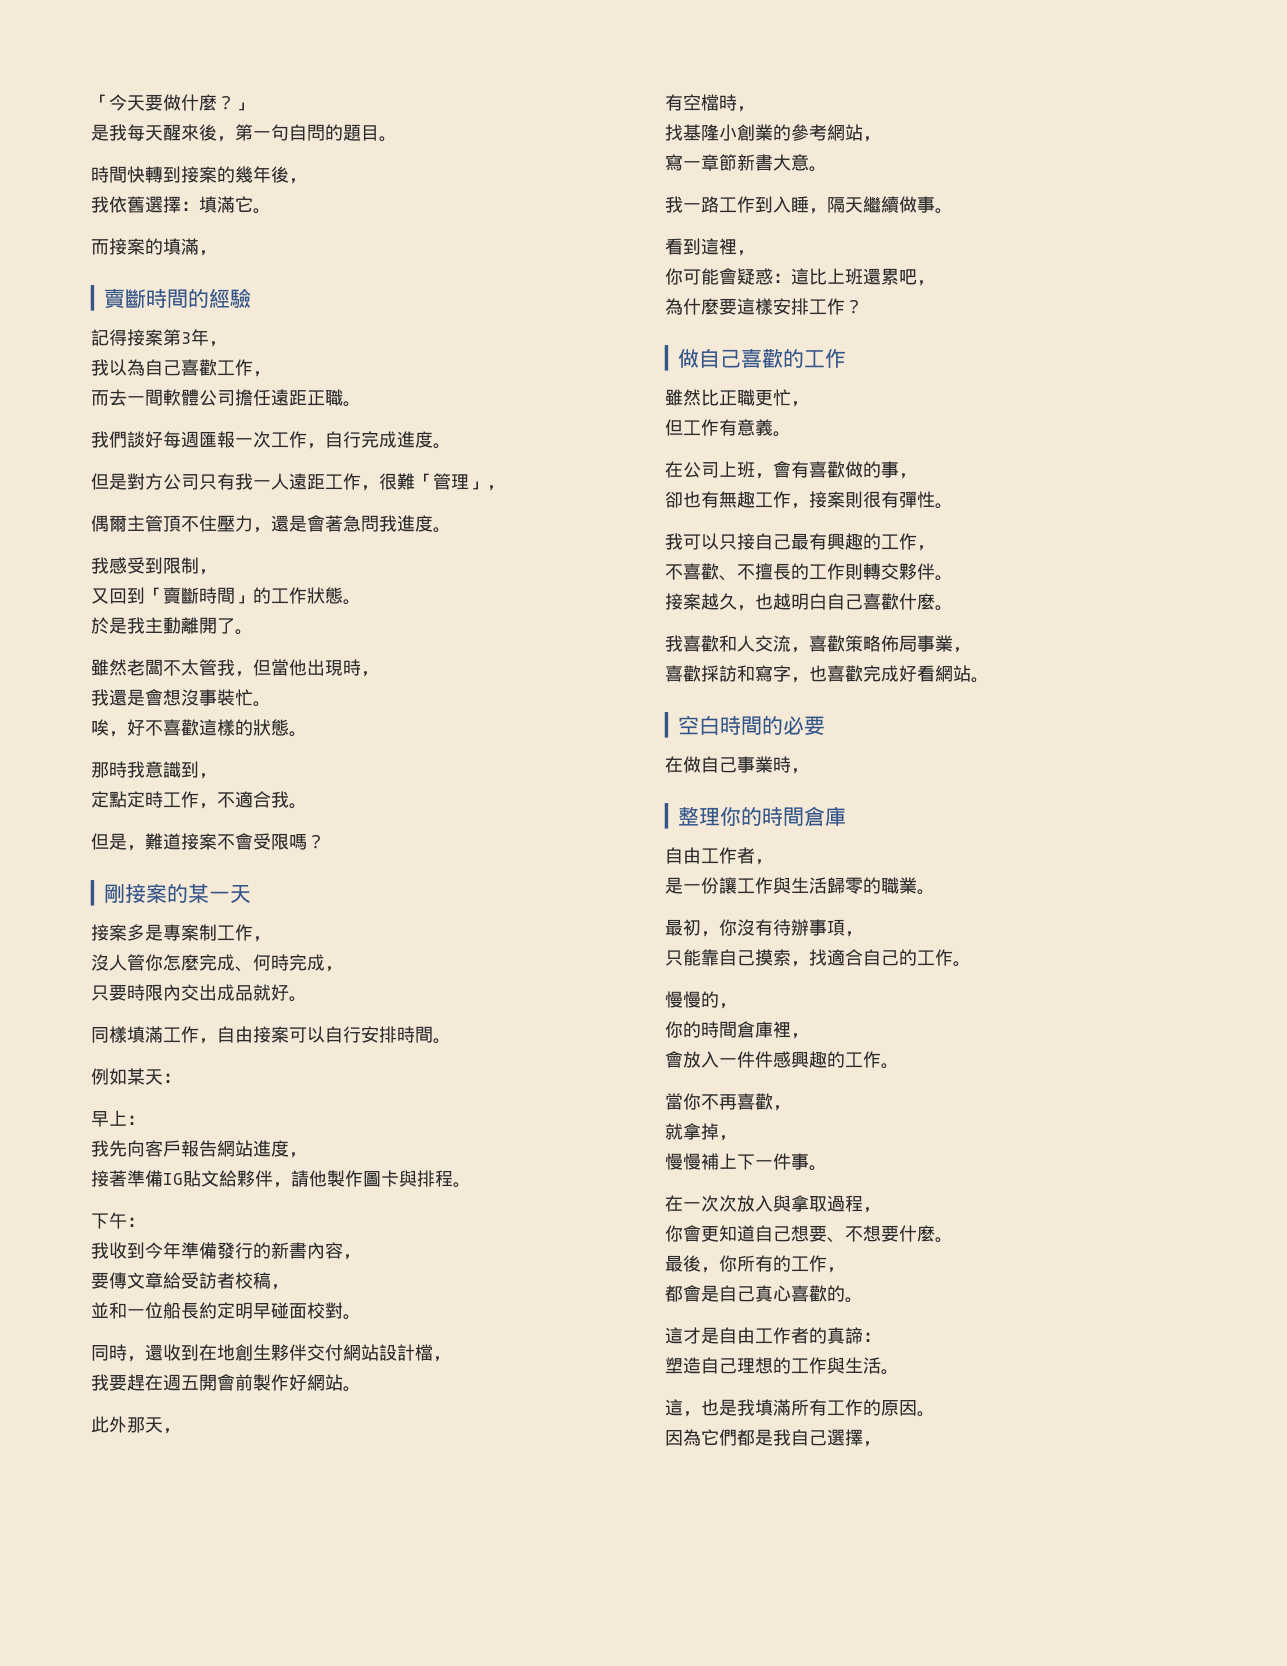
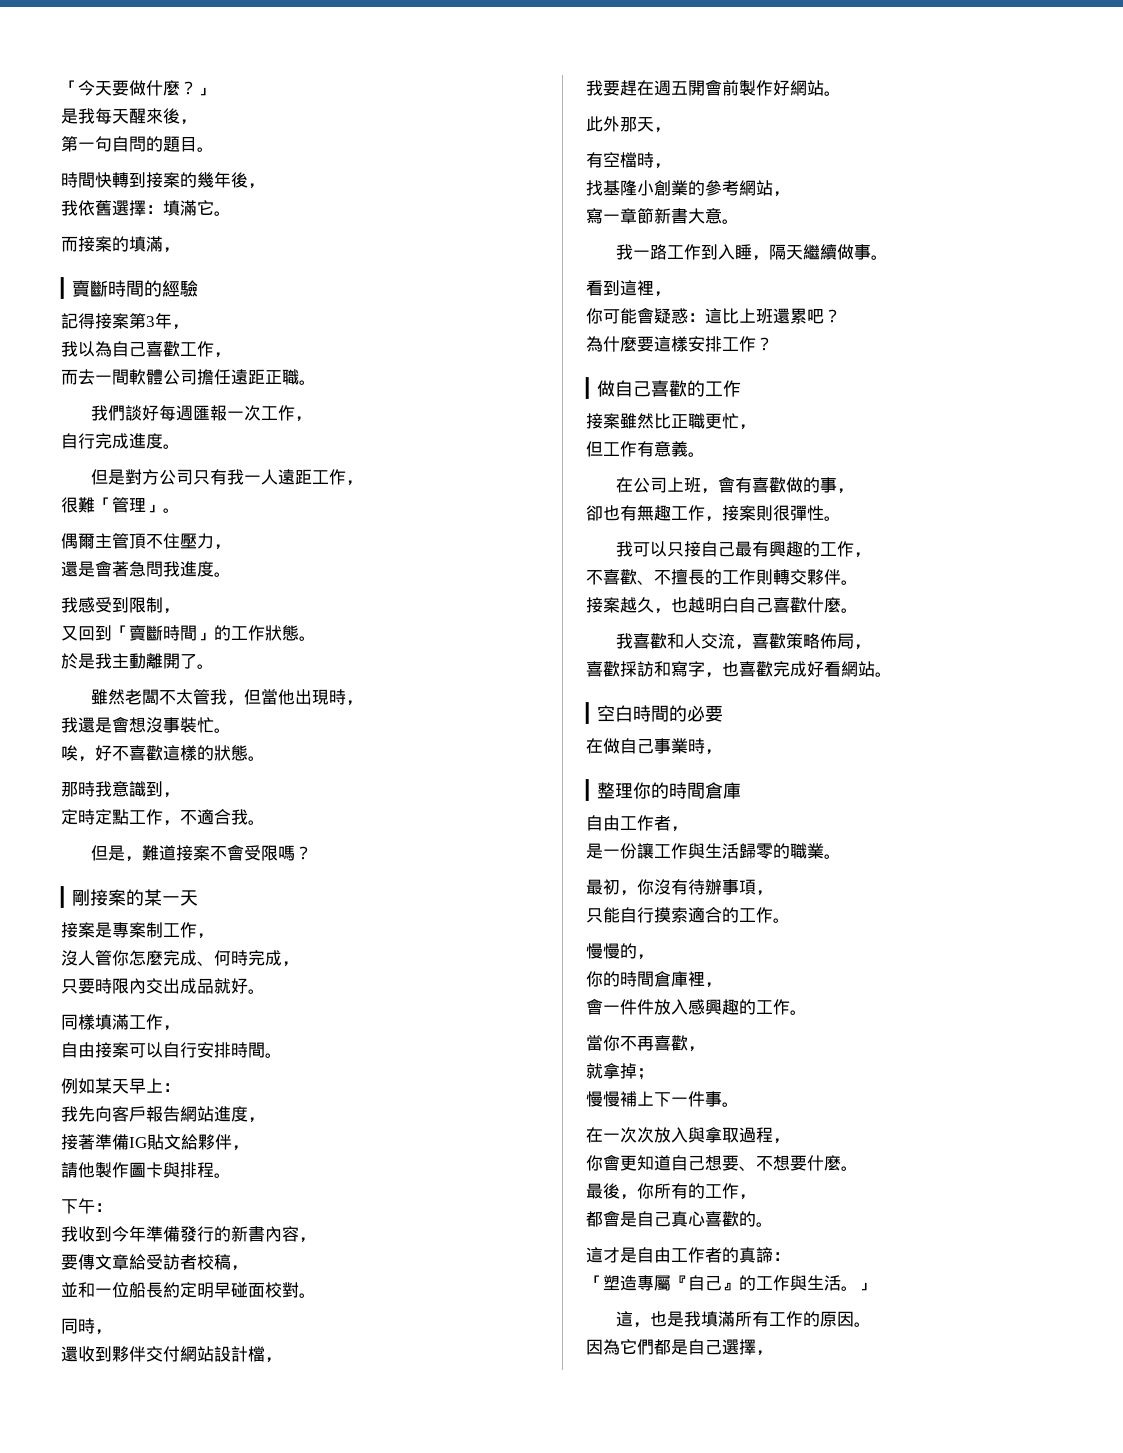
(235, 139) none -> (197, 122) //
(325, 446) none -> (313, 419) //
(379, 488) none -> (364, 483) //
[487,485,505,491] ， -> [163,508,180,513] 。
(271, 530) none -> (231, 547) //
[109,791,163,808] 點定時 -> [78,809,129,825] 時定點
[127,924,145,941] 多 -> (95, 930) none
(217, 1041) none -> (180, 1028) //
[163,1073,181,1083] ： // -> (129, 1086) none
(291, 1185) none -> (249, 1148) //
[145,1344,271,1361] 還收到在地創生 -> [61,1346,112,1362] // 還收到
[917,280,935,286] ， -> [824,309,841,323] ？
(846, 358) none -> [586,413,620,429] 接案
[881,491,899,508] 有 -> (790, 513) none
[917,635,953,652] 事業 -> (855, 641) none
[701,949,899,967] 靠自己摸索，找適合自己 -> [620,907,722,923] 自行摸索適合
[683,1051,773,1068] 放入一件件 -> [603,999,688,1015] 一件件放入
[719,1135,737,1141] ， -> [637,1068,654,1080] ；
[665,1357,773,1374] 塑造自己理想 -> [586,1275,739,1291] 「塑造專屬『自己』
(899, 1372) none -> [858,1282,875,1291] 」
[773,1429,791,1446] 我 -> (688, 1347) none

